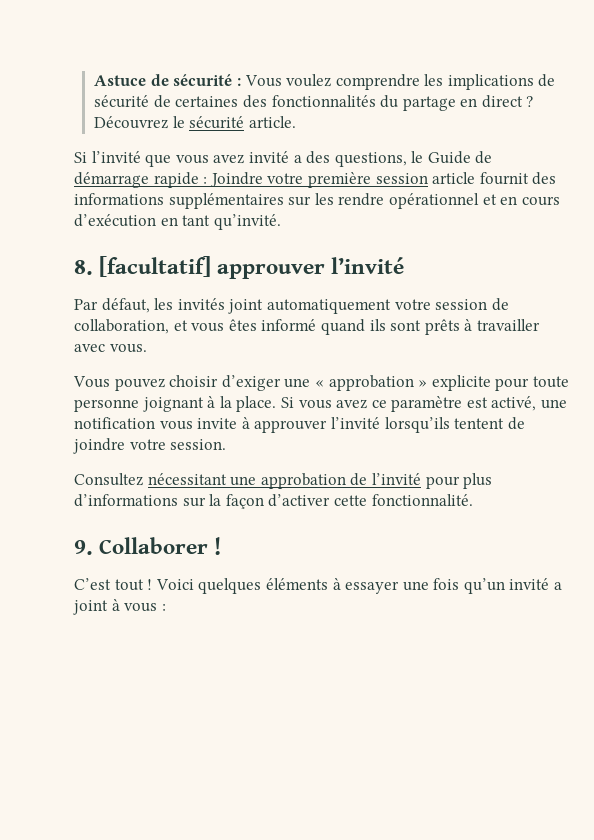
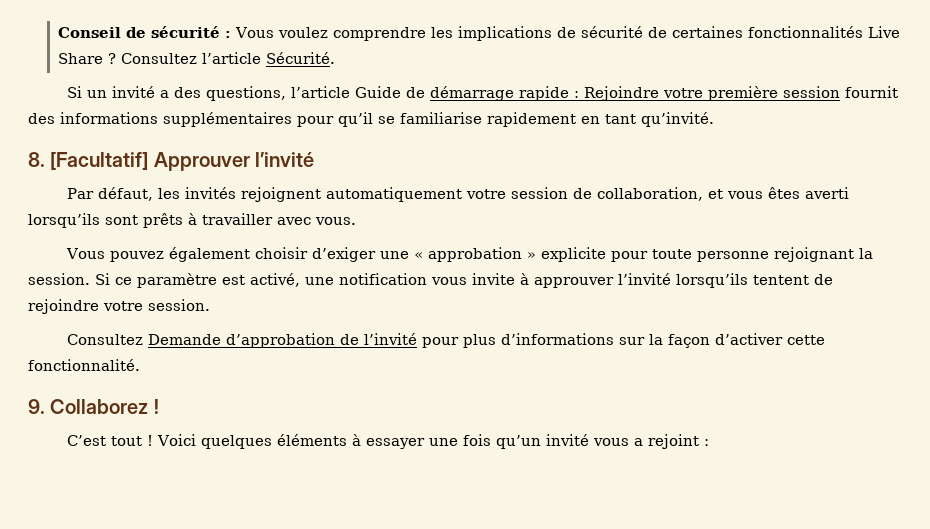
[94,75,147,86] Astuce -> [57,27,121,38] Conseil
[242,95,534,111] [94,116,296,129] [74,151,245,167] des fonctionnalités du partage en direct ? Découvrez le sécurité article. // Si l’invité que vous avez -> [747,26,900,38] [57,52,335,64] [66,86,107,98] fonctionnalités Live Share ? Consultez l’article Sécurité. // Si un
[411,151,424,163] le -> [290,86,350,98] l’article
[209,172,263,187] Joindre -> [583,86,659,101] Rejoindre
[432,172,476,184] article -> (840, 92) none
[288,193,560,209] [74,214,156,227] sur les rendre opérationnel et en cours d’exécution -> [297,112,576,127] pour qu’il se familiarise rapidement
[99,256,326,279] [facultatif] approuver -> [50,152,250,171] [Facultatif] Approuver
[228,299,264,314] joint -> [240,187,321,202] rejoignent
[261,319,386,335] informé quand ils -> [804,187,849,199] [28,213,100,228] averti lorsqu’ils
(165, 384) none -> [168,247,250,262] également
[142,396,368,412] joignant à la place. Si vous avez -> [773,247,873,262] [28,273,110,285] rejoignant la session. Si
[73,438,125,454] joindre -> [28,299,99,314] rejoindre
[147,473,346,489] nécessitant une approbation -> [147,333,335,348] Demande d’approbation
[99,537,209,554] Collaborer -> [50,399,149,414] Collaborez
[554,582,563,590] [73,599,158,615] a joint à vous -> [592,434,699,449] vous a rejoint

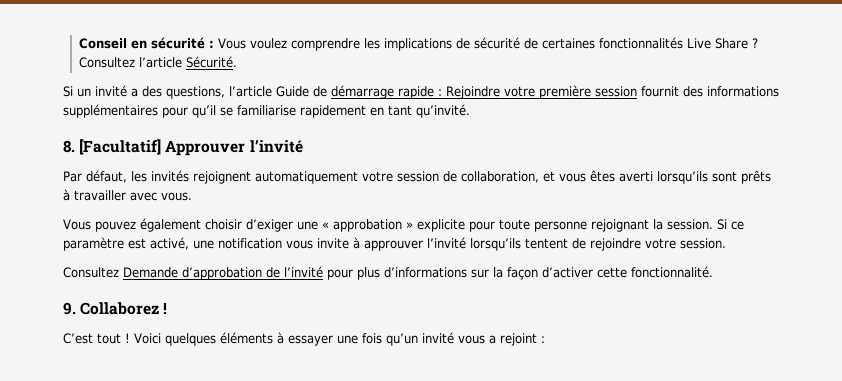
[125,27,146,38] de -> [130,40,147,49] en

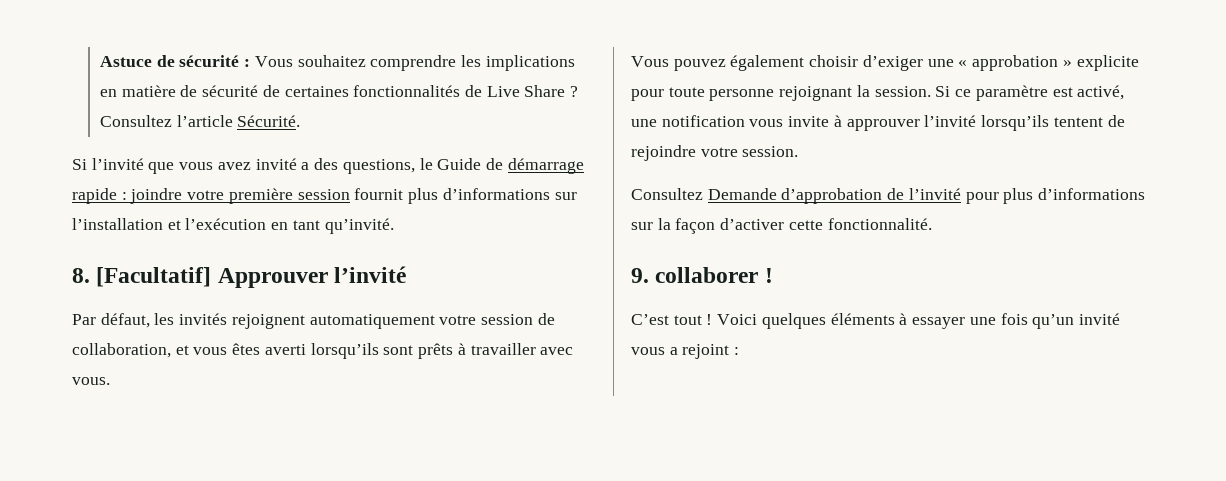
[78,38,147,49] Conseil en -> [99,55,175,67] Astuce de
[249,38,287,49] voulez -> [297,55,366,67] souhaitez
(452, 44) none -> [99,85,176,97] en matière
(683, 43) none -> [464,85,482,97] de
[77,88,91,97] un -> [91,158,251,174] l’invité que vous avez
[229,86,272,97] l’article -> [419,158,433,170] le
[446,86,500,99] Rejoindre -> [130,188,183,204] joindre
[683,86,779,97] [63,104,366,118] des informations supplémentaires pour qu’il se familiarise rapidement -> [408,188,577,204] [72,218,267,230] plus d’informations sur l’installation et l’exécution
[80,302,160,315] Collaborez -> [655,267,759,283] collaborer

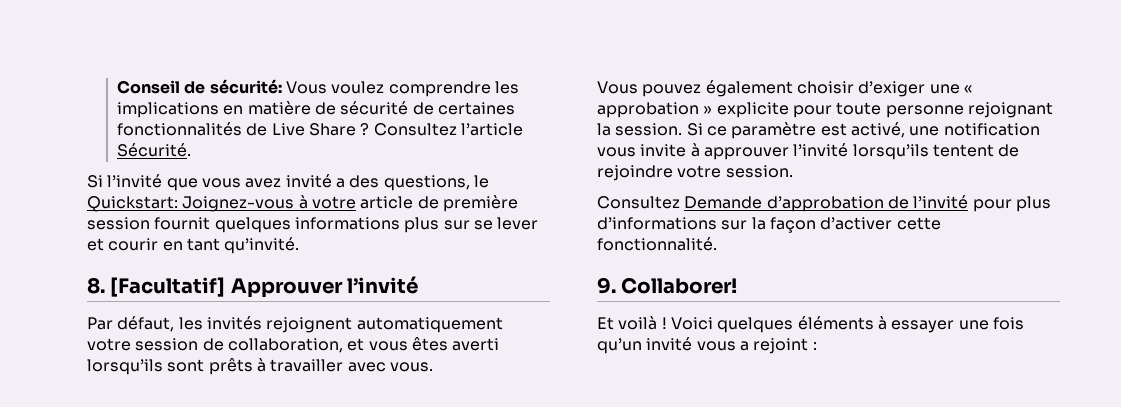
[99,55,366,67] Astuce de sécurité : Vous souhaitez -> [117,79,385,94] Conseil de sécurité: Vous voulez
[437,158,584,174] [72,188,577,204] [72,218,267,230] Guide de démarrage rapide : joindre votre première session fournit plus d’informations sur l’installation et l’exécution -> [87,195,518,212] [87,217,539,233] [87,238,159,251] Quickstart: Joignez-vous à votre article de première session fournit quelques informations plus sur se lever et courir
[655,267,773,283] [631,314,702,325] collaborer ! // C’est tout -> [621,277,738,294] [597,316,658,330] Collaborer! // Et voilà

